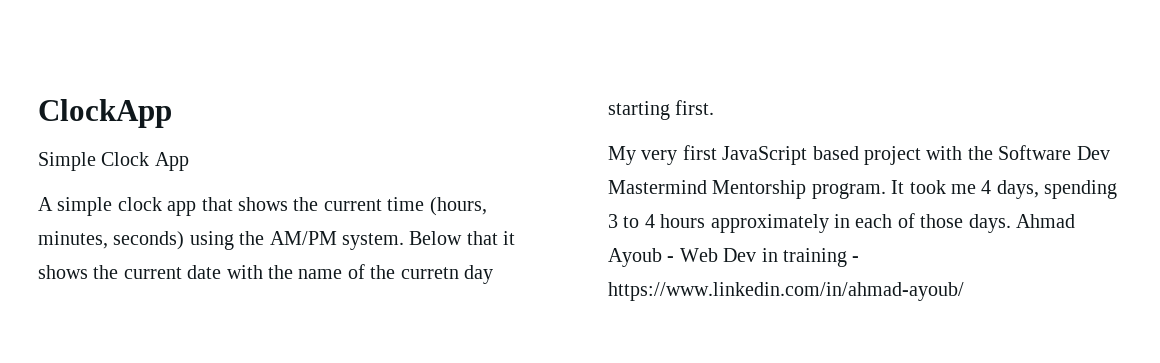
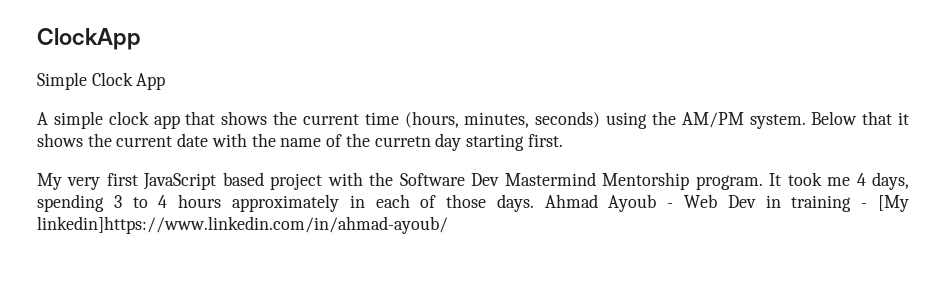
[608,282,964,301] https://www.linkedin.com/in/ahmad-ayoub/ -> [877,195,909,212] [37,216,448,234] [My linkedin]https://www.linkedin.com/in/ahmad-ayoub/

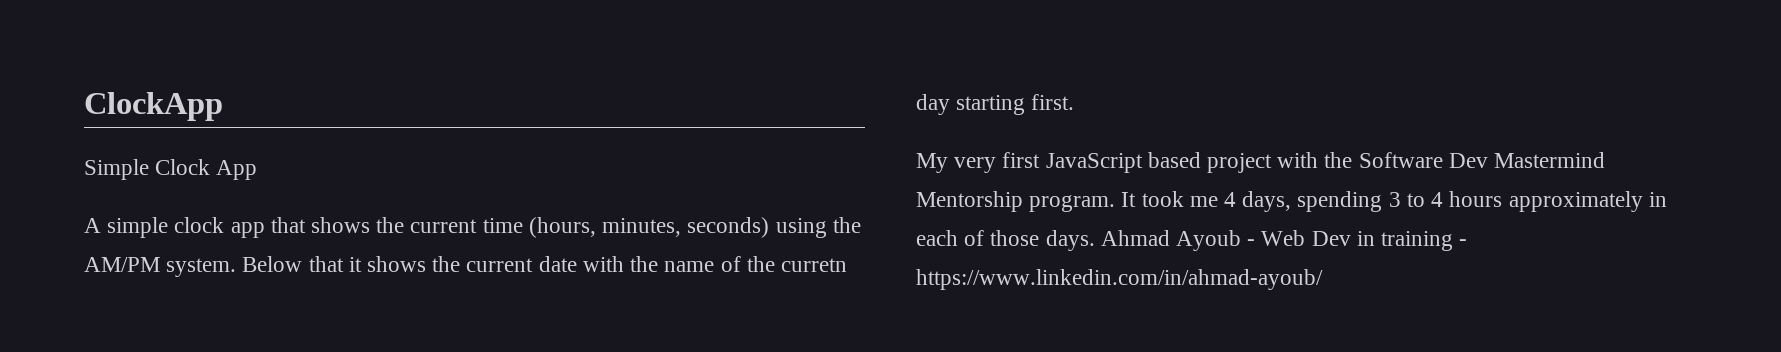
[877,195,909,212] [37,216,448,234] [My linkedin]https://www.linkedin.com/in/ahmad-ayoub/ -> [916,269,1323,290] https://www.linkedin.com/in/ahmad-ayoub/

